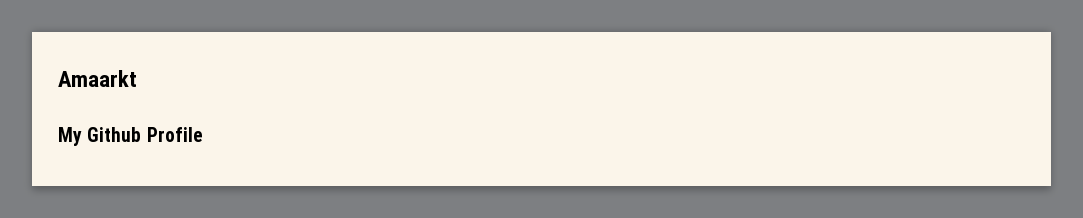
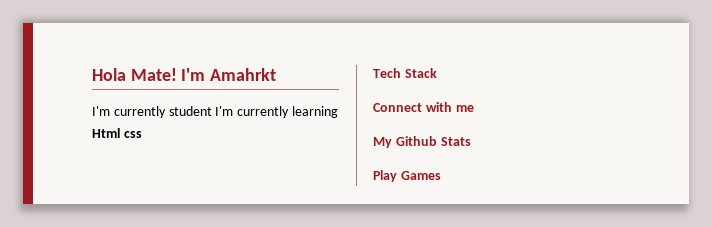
[58,70,137,87] Amaarkt -> [92,68,277,81] [92,106,338,118] [92,128,142,138] [373,68,437,78] [373,102,474,112] Hola Mate! I'm Amahrkt // I'm currently student I'm currently learning Html css // Tech Stack // Connect with me
[146,127,203,142] Profile -> [440,137,471,146] [373,170,441,182] Stats // Play Games

